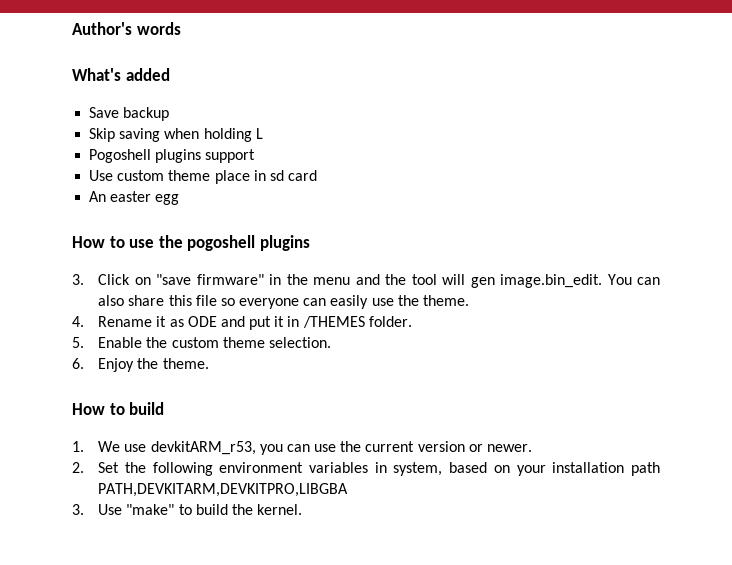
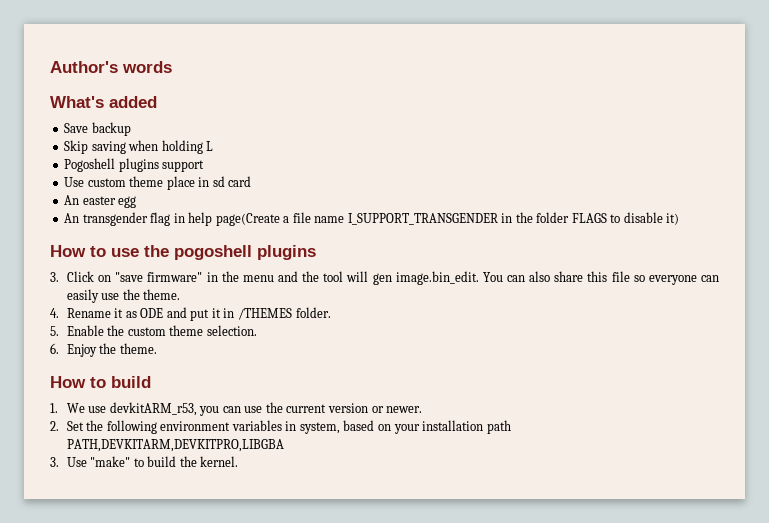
(180, 199) none -> [64,212,680,226] // An transgender flag in help page(Create a file name I_SUPPORT_TRANSGENDER in the folder FLAGS to disable it)

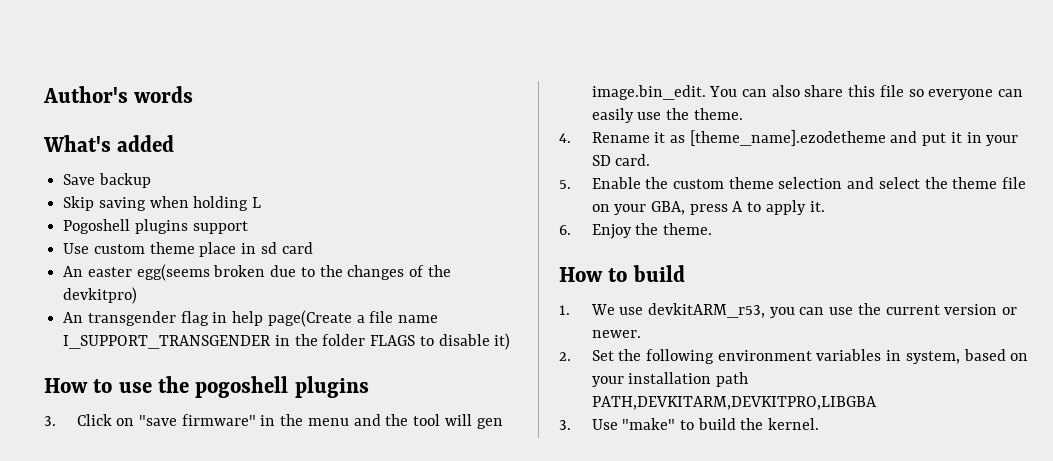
[118,196,137,208] egg -> [136,264,451,281] [63,287,138,304] egg(seems broken due to the changes of the devkitpro)
[140,308,164,318] ODE -> [689,130,886,146] [theme_name].ezodetheme
[237,307,331,320] /THEMES folder. -> [986,135,1019,146] [591,154,651,166] your SD card.
[206,325,257,336] selection. -> [778,177,1027,189] [591,200,825,215] selection and select the theme file on your GBA, press A to apply it.

